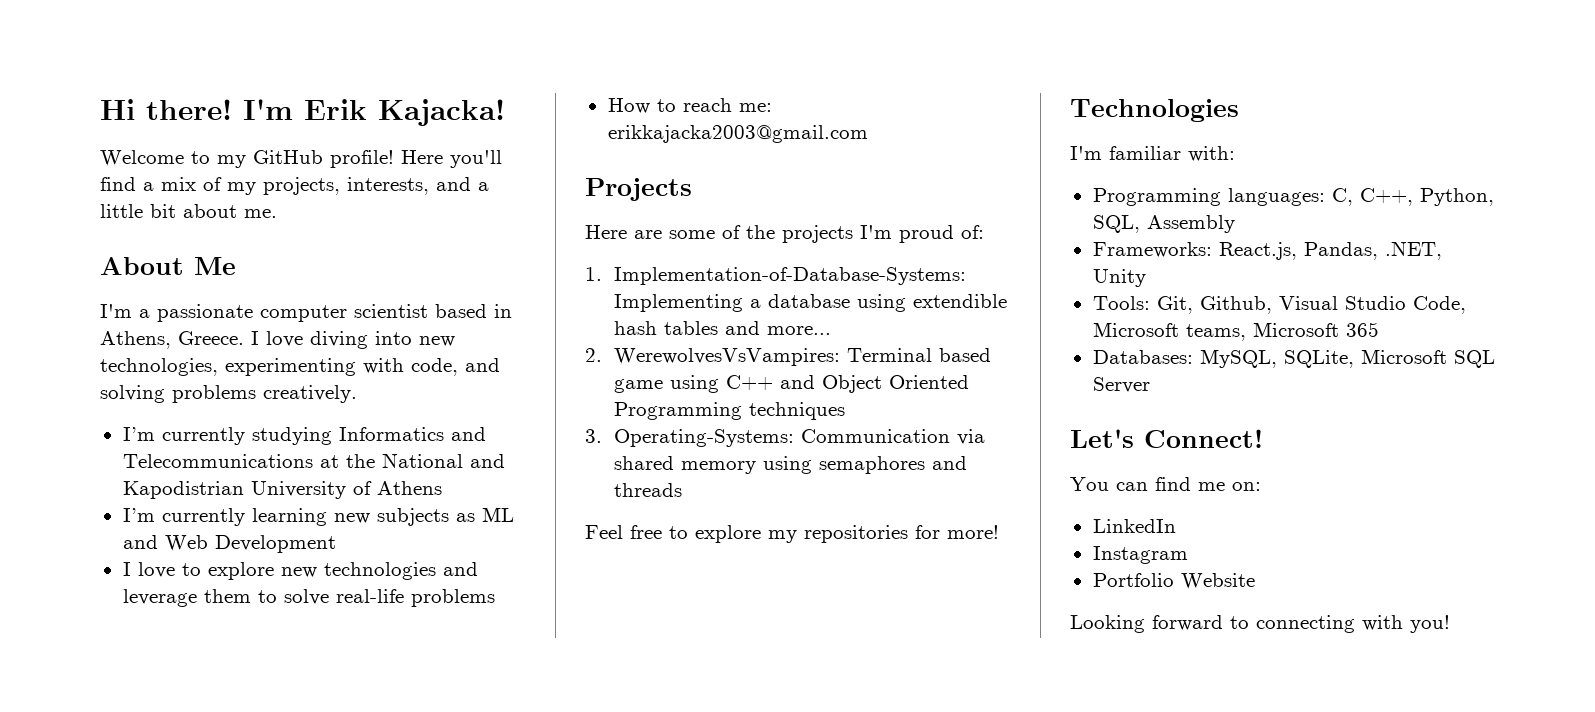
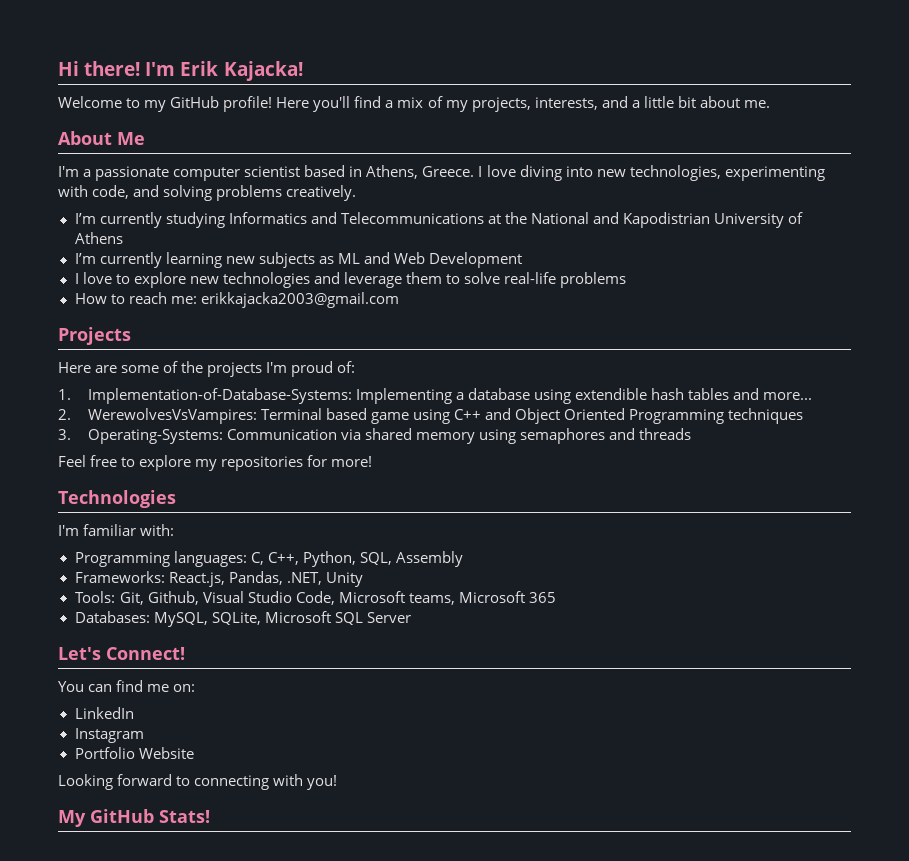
(1450, 624) none -> [58,809,210,827] // My GitHub Stats!

